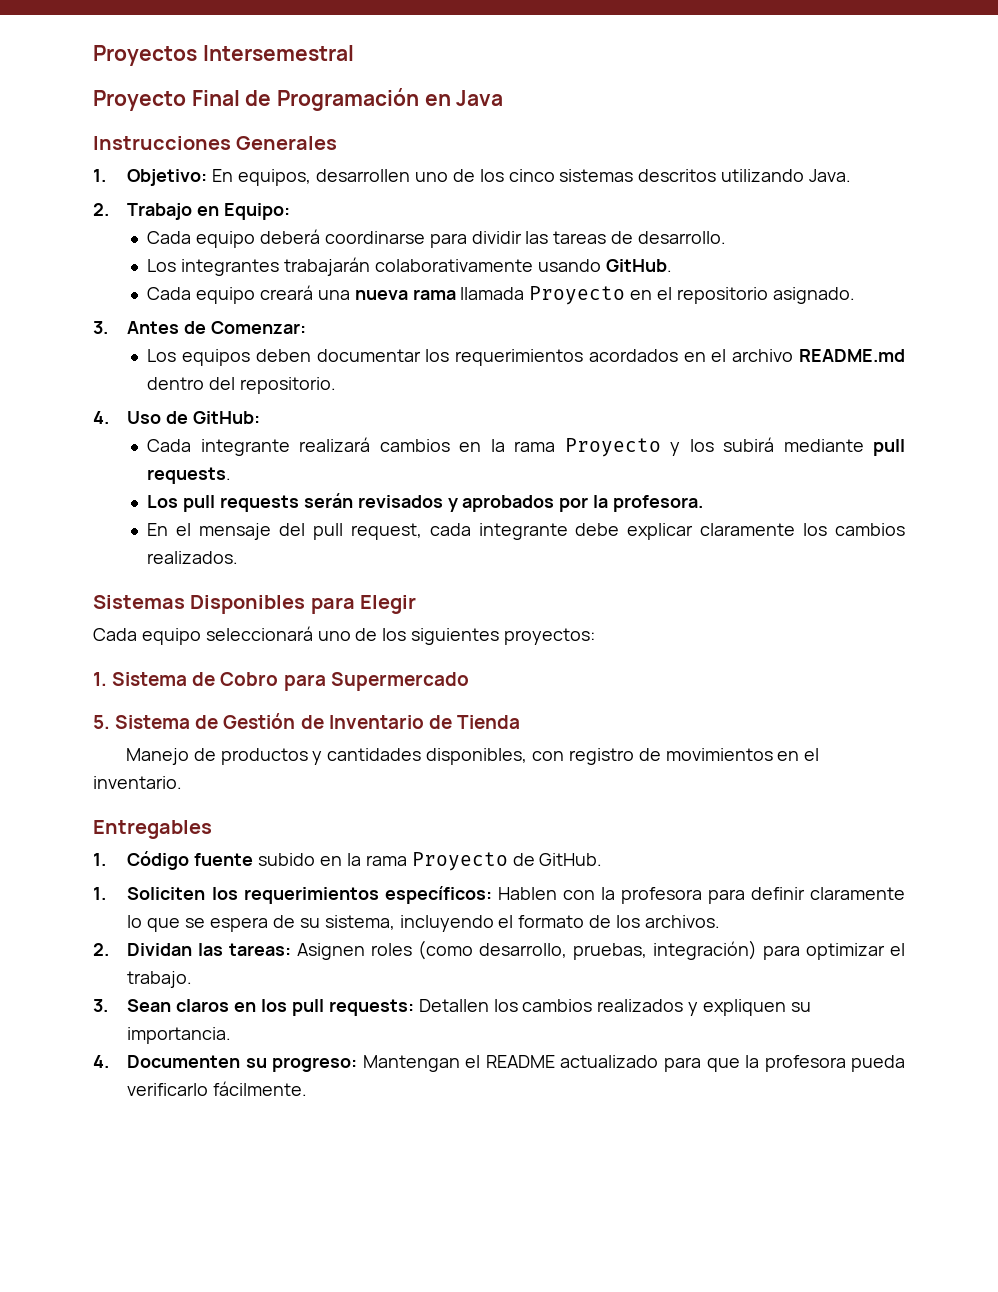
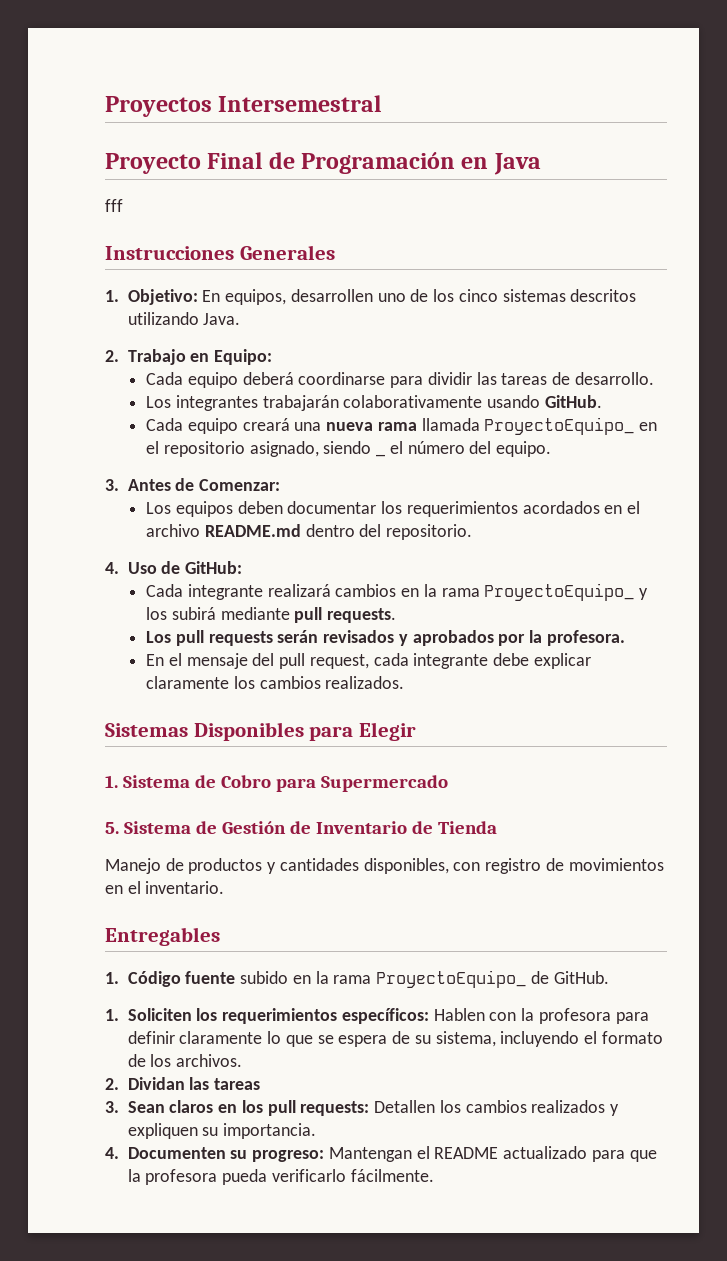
(504, 98) none -> [105,199,123,212] // fff
[529,286,626,305] Proyecto -> [484,417,635,435] ProyectoEquipo_
[772,287,855,304] asignado. -> [249,441,372,457] [376,454,386,457] [389,441,552,457] asignado, siendo _ el número del equipo.
[564,438,661,457] Proyecto -> [484,583,635,601] ProyectoEquipo_
[93,626,596,645] // Cada equipo seleccionará uno de los siguientes proyectos: -> (417, 731) none
[411,852,508,871] Proyecto -> [376,970,527,988] ProyectoEquipo_
[229,940,905,960] [127,971,193,988] tareas: Asignen roles (como desarrollo, pruebas, integración) para optimizar el trabajo. -> [214,1078,261,1090] tareas

